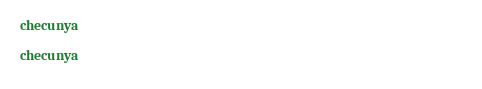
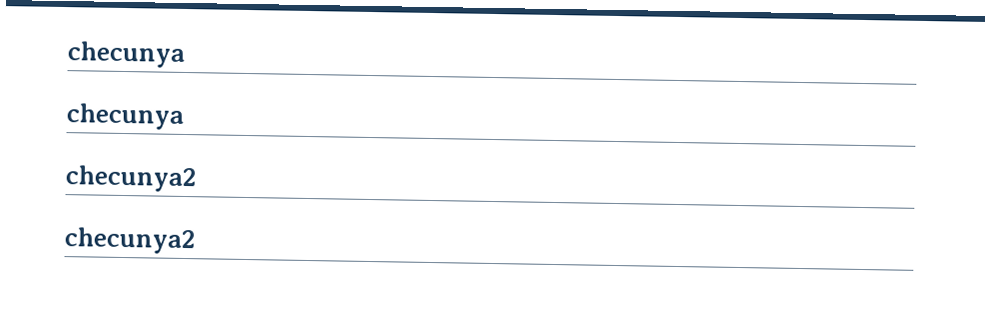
(79, 56) none -> [65,165,196,193] [64,227,195,255] // checunya2 // checunya2

